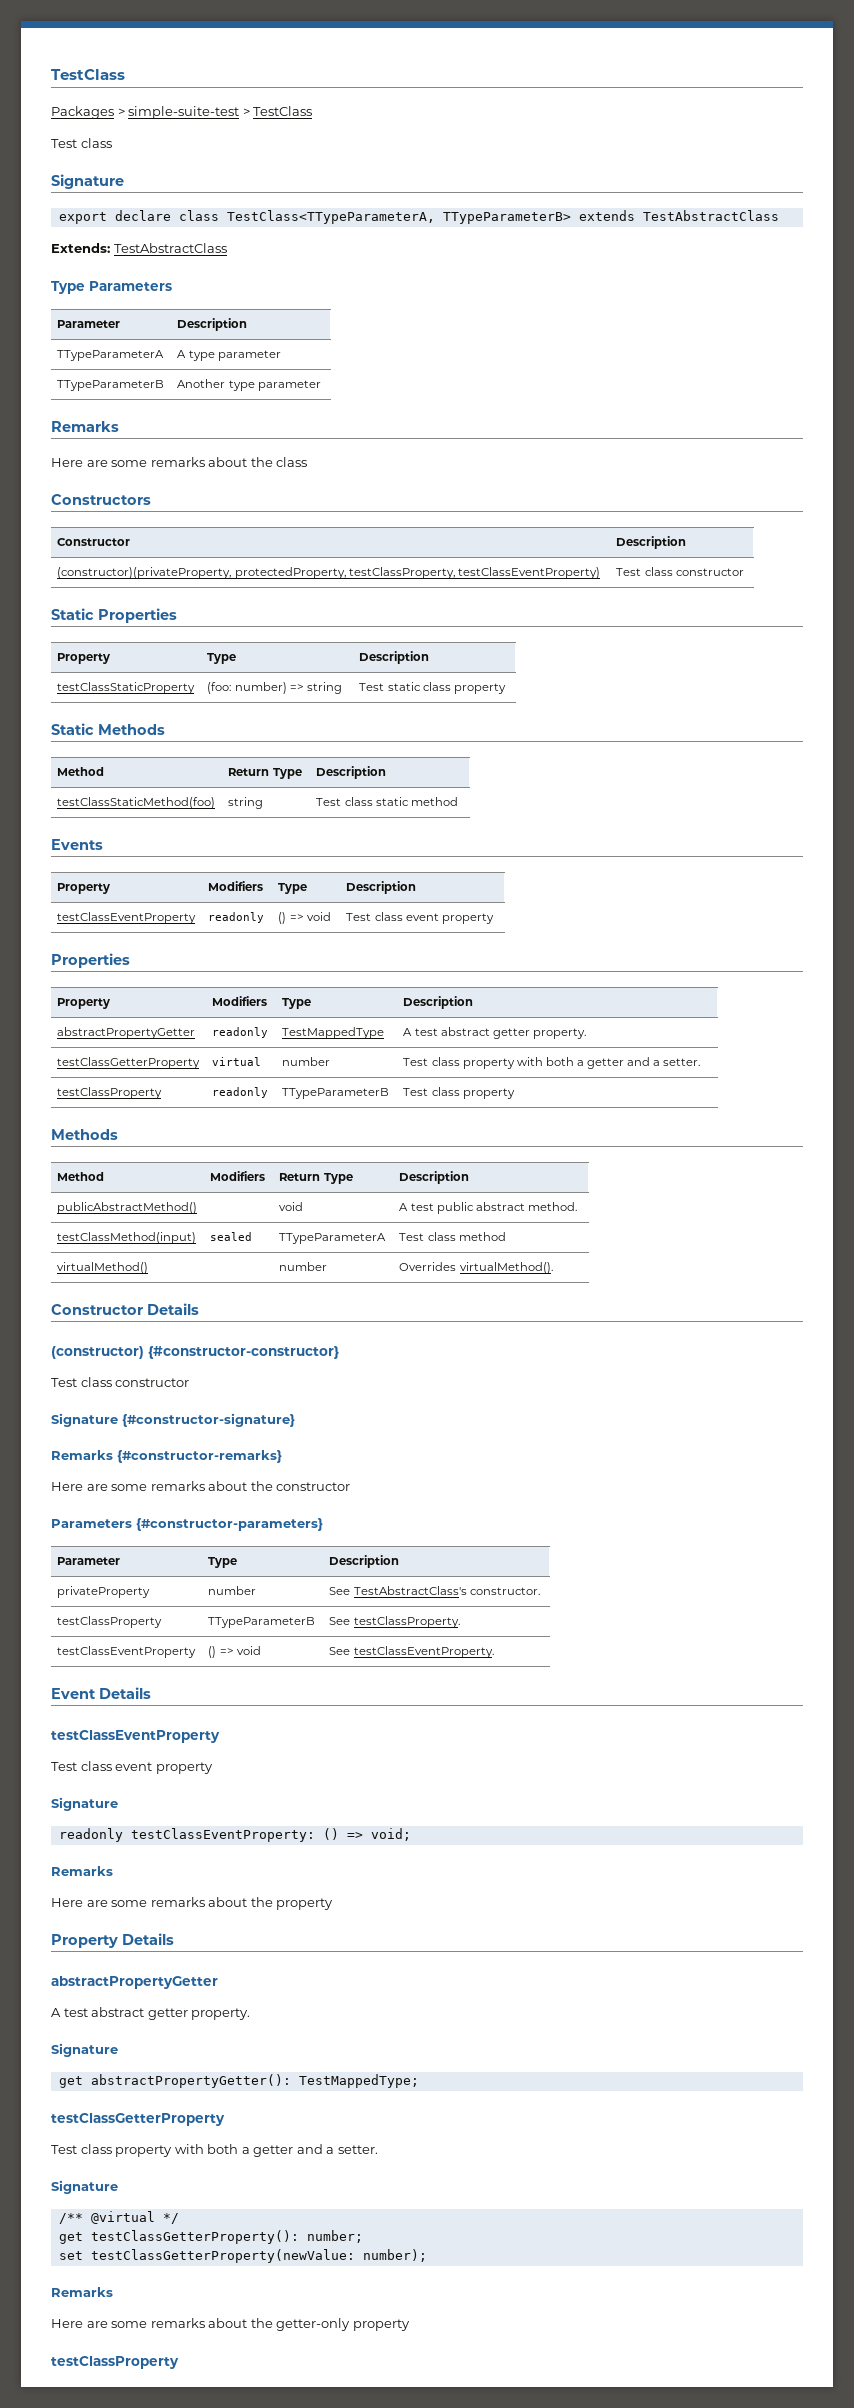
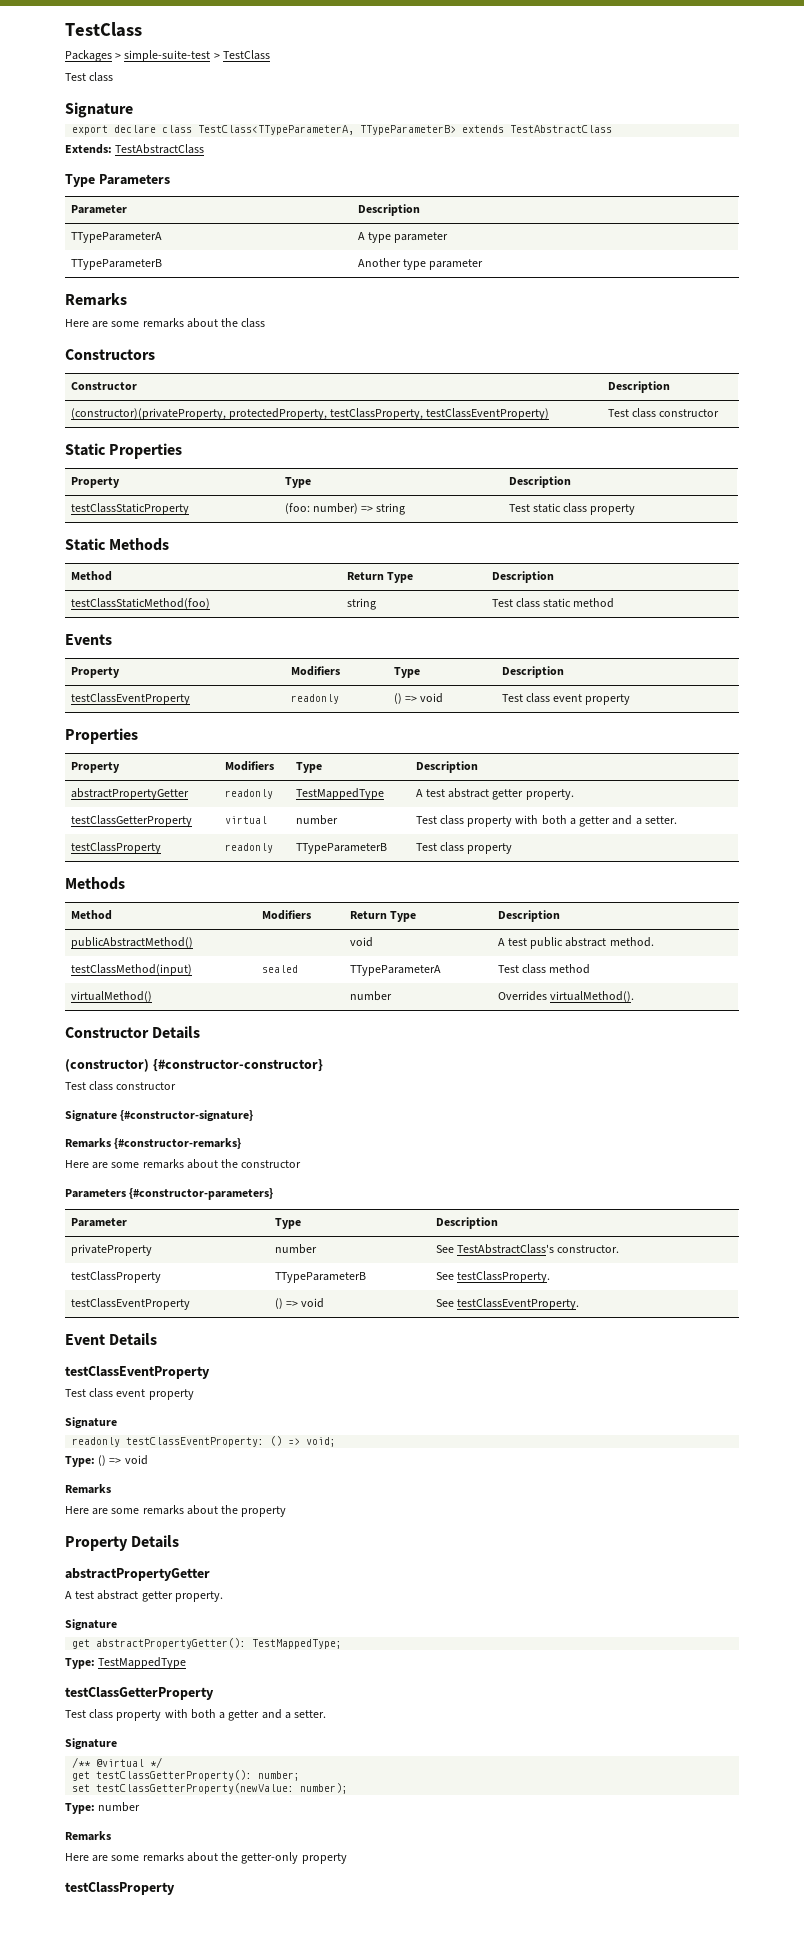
(411, 1834) none -> [65,1455,148,1467] // Type: () => void
(419, 2081) none -> [65,1657,187,1669] // Type: TestMappedType
(427, 2255) none -> [65,1802,141,1814] // Type: number

